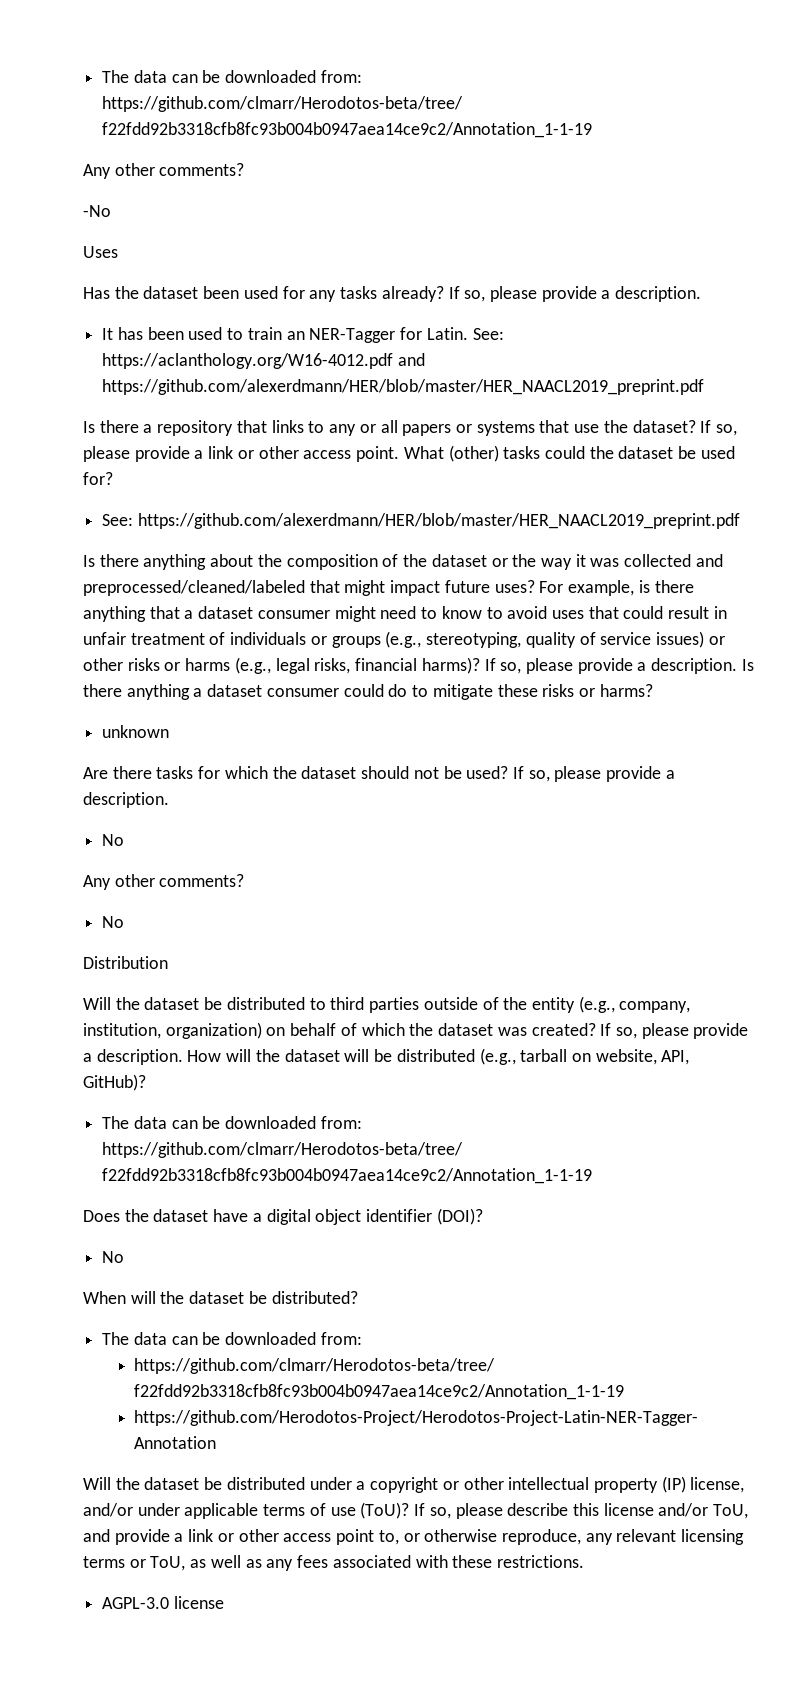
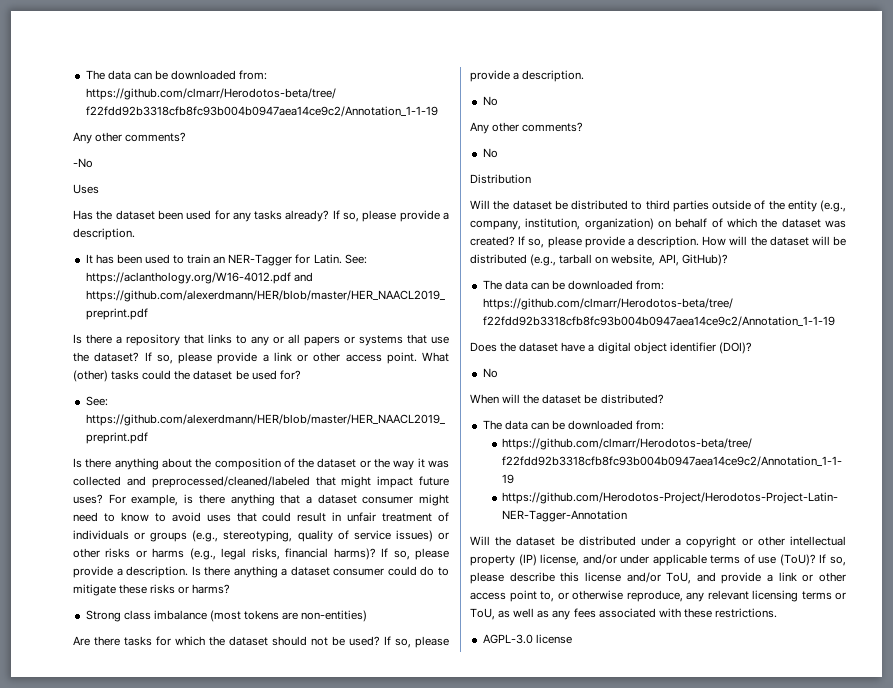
[102,725,170,738] unknown -> [85,610,368,622] Strong class imbalance (most tokens are non-entities)

